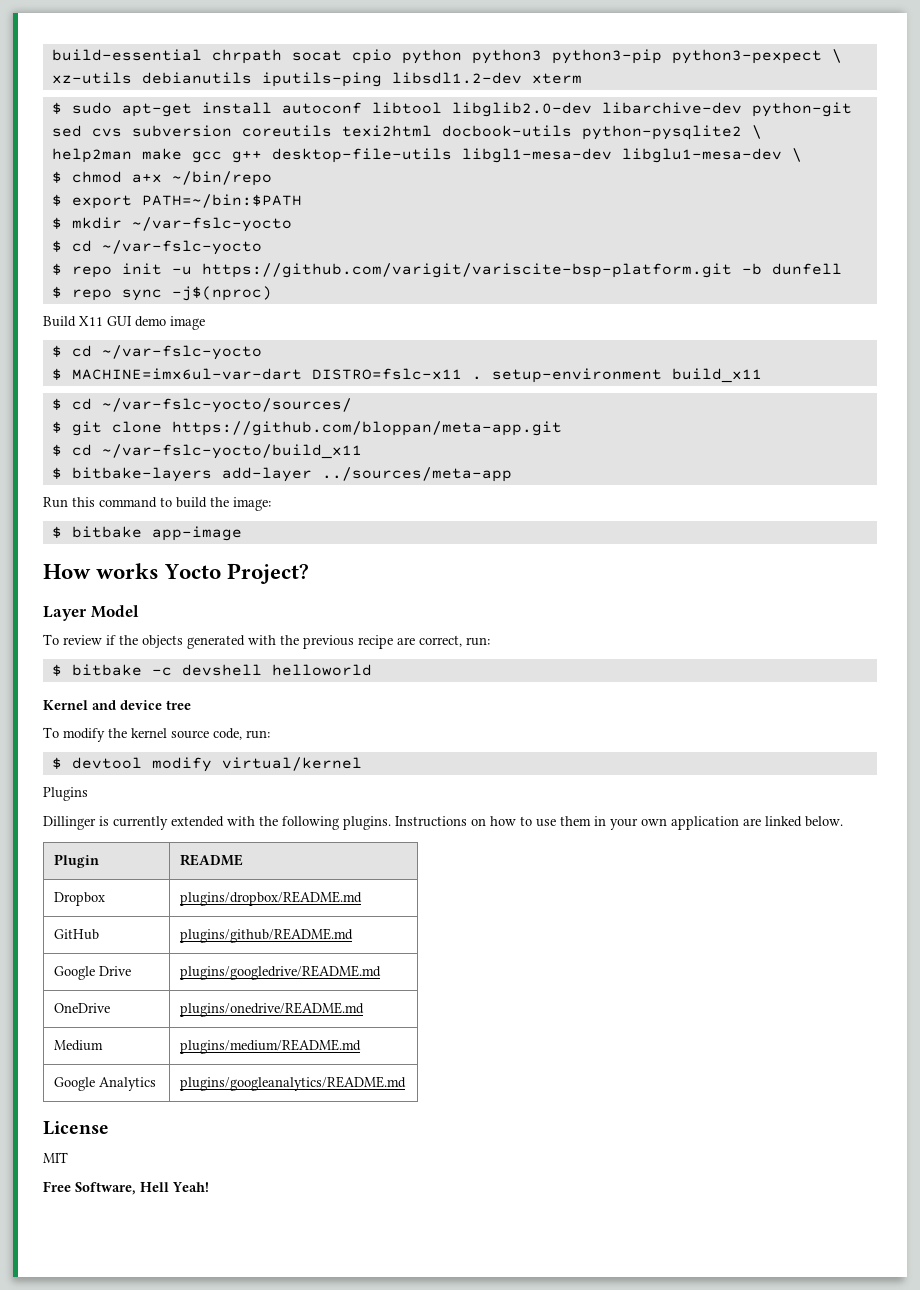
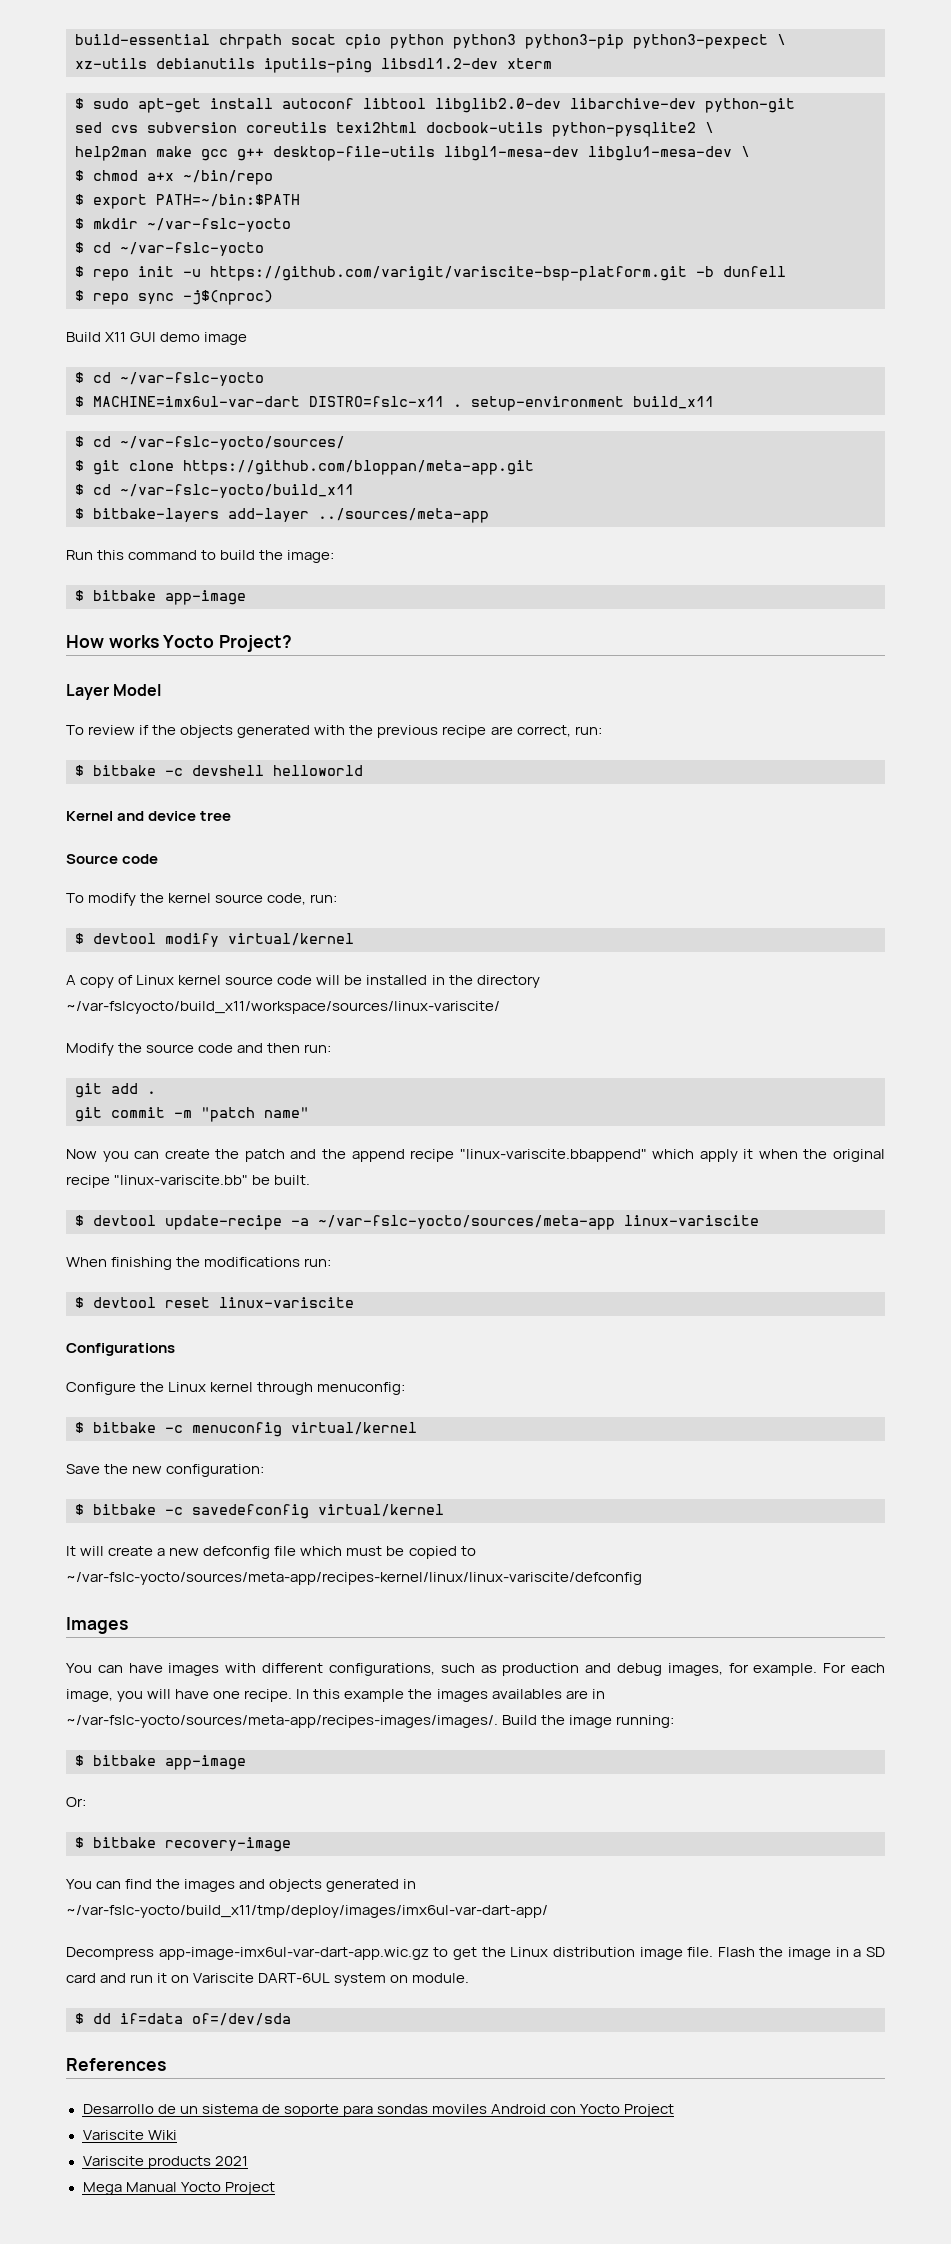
(191, 705) none -> [66,854,159,864] // Source code
[43,787,88,801] [43,816,843,830] [54,854,100,868] [180,854,244,866] [54,892,106,906] [180,891,363,906] [54,929,100,940] [180,928,354,943] [54,966,132,980] [180,965,382,980] [54,1003,111,1013] [180,1002,365,1017] [54,1040,104,1051] [180,1039,362,1054] [54,1077,157,1091] [180,1076,407,1091] [43,1121,109,1135] [43,1152,68,1163] [43,1181,209,1195] Plugins // Dillinger is currently extended with the following plugins. Instructions on how to use them in your own application are linked below. // Plugin | README // Dropbox | plugins/dropbox/README.md // GitHub | plugins/github/README.md // Google Drive | plugins/googledrive/README.md // OneDrive | plugins/onedrive/README.md // Medium | plugins/medium/README.md // Google Analytics | plugins/googleanalytics/README.md // License // MIT // Free Software, Hell Yeah! -> [66,975,540,988] [66,1001,500,1014] [66,1043,332,1056] [75,1083,156,1098] [75,1107,309,1122] [66,1149,885,1162] [66,1175,311,1188] [75,1215,759,1230] [66,1257,332,1270] [75,1297,354,1308] [66,1343,175,1356] [66,1382,406,1395] [75,1422,417,1437] [66,1464,265,1477] [75,1504,444,1519] [66,1546,476,1559] [66,1572,642,1585] [66,1617,128,1634] [66,1663,885,1676] [66,1689,605,1702] [66,1715,675,1728] [75,1755,246,1770] [66,1797,86,1807] [75,1837,291,1852] [66,1879,417,1892] [66,1905,548,1918] [66,1947,885,1960] [66,1973,470,1986] [75,2013,291,2026] [66,2058,166,2071] [82,2104,675,2117] [82,2130,177,2140] [82,2156,248,2169] [82,2182,275,2195] A copy of Linux kernel source code will be installed in the directory ~/var-fslcyocto/build_x11/workspace/sources/linux-variscite/ // Modify the source code and then run: // git add . // git commit -m "patch name" // Now you can create the patch and the append recipe "linux-variscite.bbappend" which apply it when the original recipe "linux-variscite.bb" be built. // $ devtool update-recipe -a ~/var-fslc-yocto/sources/meta-app linux-variscite // When finishing the modifications run: // $ devtool reset linux-variscite // Configurations // Configure the Linux kernel through menuconfig: // $ bitbake -c menuconfig virtual/kernel // Save the new configuration: // $ bitbake -c savedefconfig virtual/kernel // It will create a new defconfig file which must be copied to ~/var-fslc-yocto/sources/meta-app/recipes-kernel/linux/linux-variscite/defconfig // Images // You can have images with different configurations, such as production and debug images, for example. For each image, you will have one recipe. In this example the images availables are in ~/var-fslc-yocto/sources/meta-app/recipes-images/images/. Build the image running: // $ bitbake app-image // Or: // $ bitbake recovery-image // You can find the images and objects generated in ~/var-fslc-yocto/build_x11/tmp/deploy/images/imx6ul-var-dart-app/ // Decompress app-image-imx6ul-var-dart-app.wic.gz to get the Linux distribution image file. Flash the image in a SD card and run it on Variscite DART-6UL system on module. // $ dd if=data of=/dev/sda // References // Desarrollo de un sistema de soporte para sondas moviles Android con Yocto Project // Variscite Wiki // Variscite products 2021 // Mega Manual Yocto Project

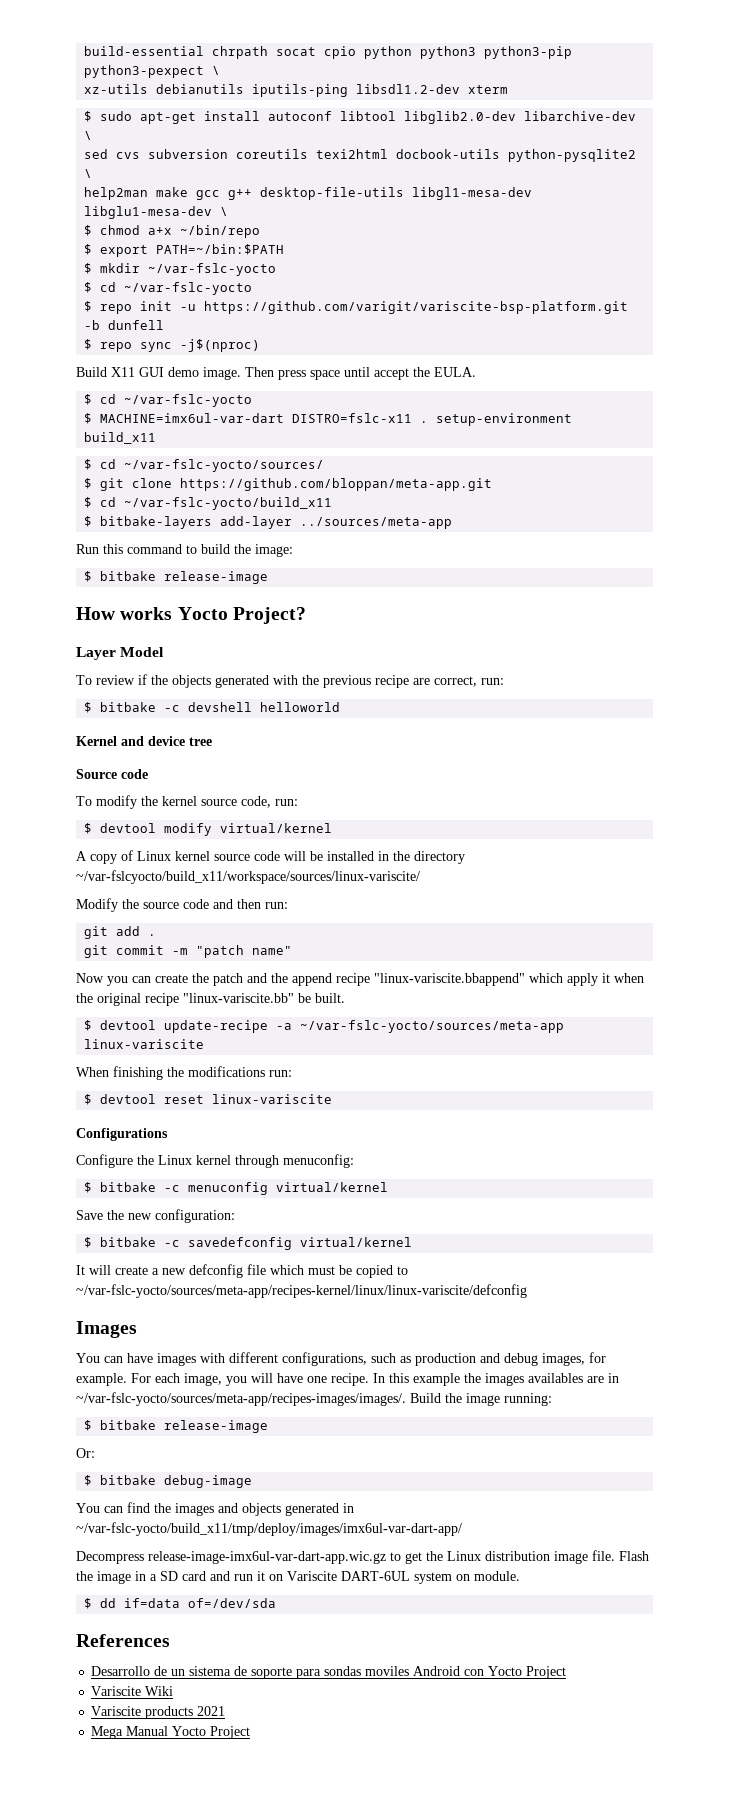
[705,98,795,113] python-git -> [84,131,93,140] \
[204,332,248,345] image -> [203,367,476,380] image. Then press space until accept the EULA.
[165,590,246,605] app-image -> [164,571,269,584] release-image
[165,1755,246,1770] app-image -> [164,1420,269,1433] release-image
[165,1837,291,1852] recovery-image -> [164,1475,253,1488] debug-image
[158,1947,429,1960] app-image-imx6ul-var-dart-app.wic.gz -> [148,1551,386,1564] release-image-imx6ul-var-dart-app.wic.gz

